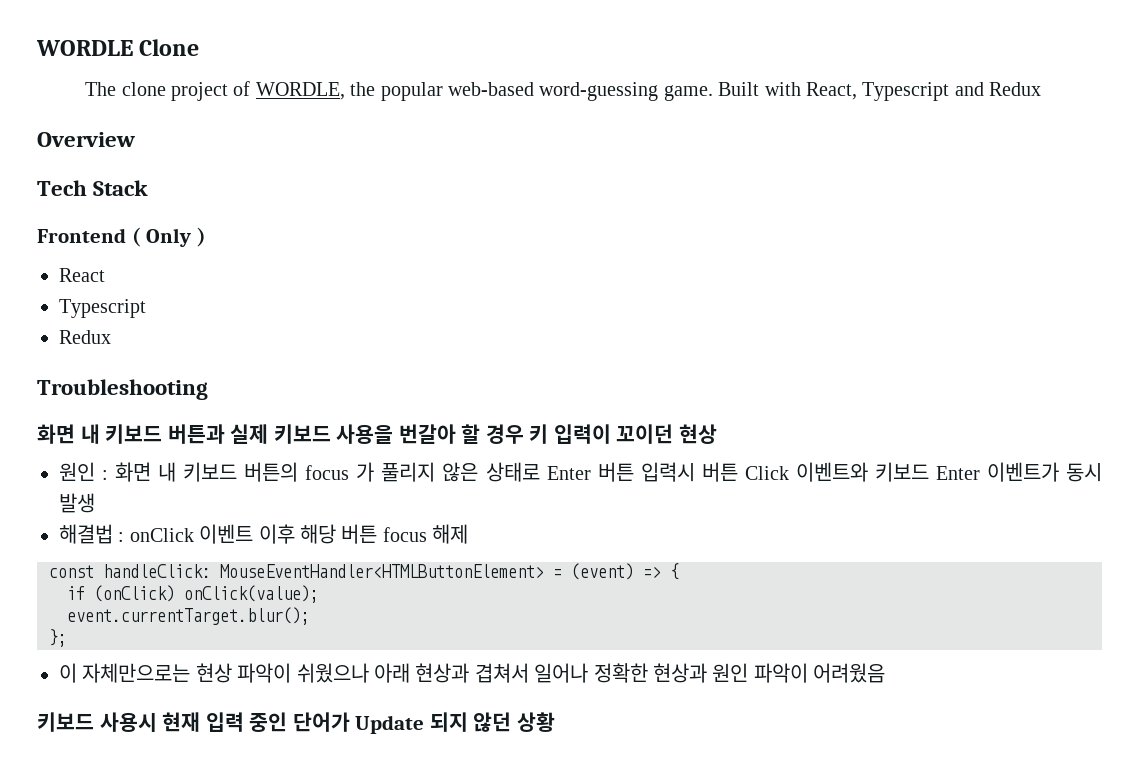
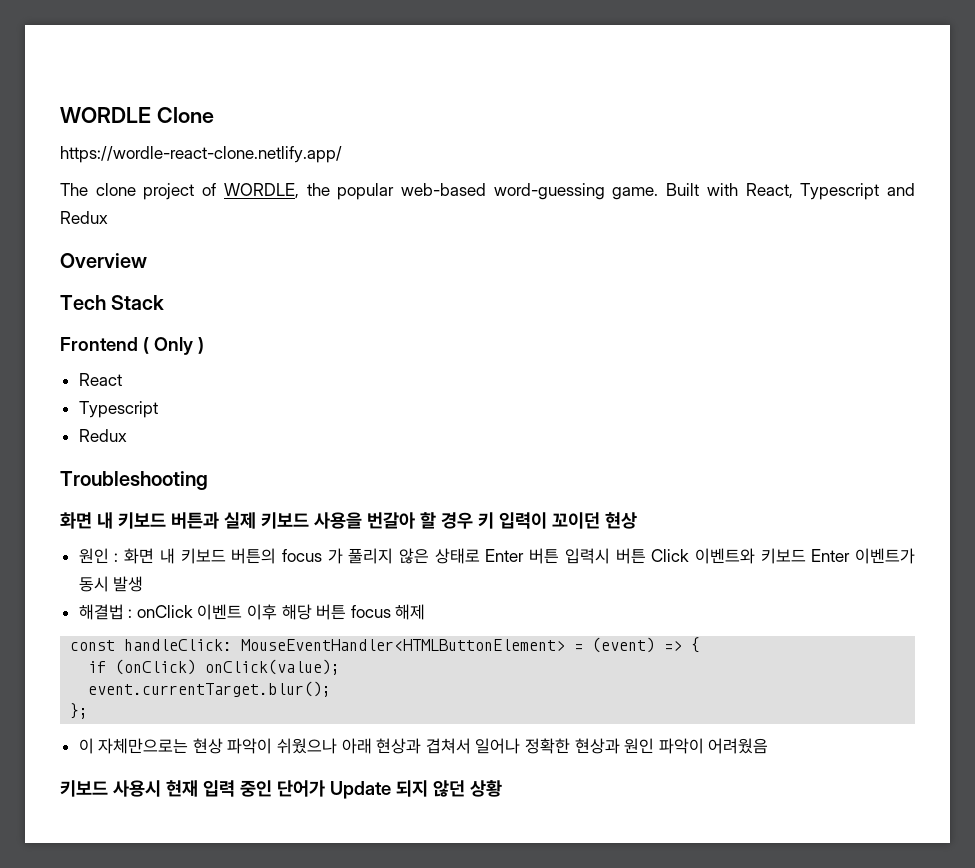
(200, 47) none -> [60,146,342,163] // https://wordle-react-clone.netlify.app/

